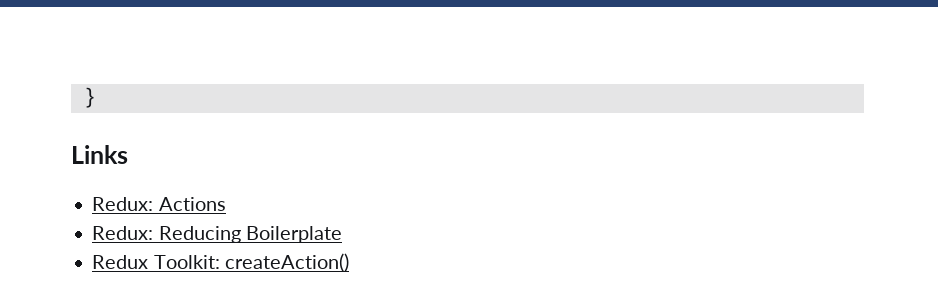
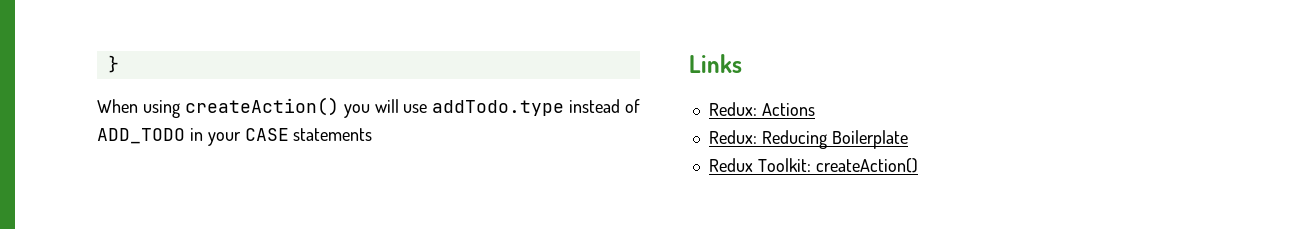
(97, 97) none -> [97,97,640,118] [97,128,373,146] // When using createAction() you will use addTodo.type instead of ADD_TODO in your CASE statements

